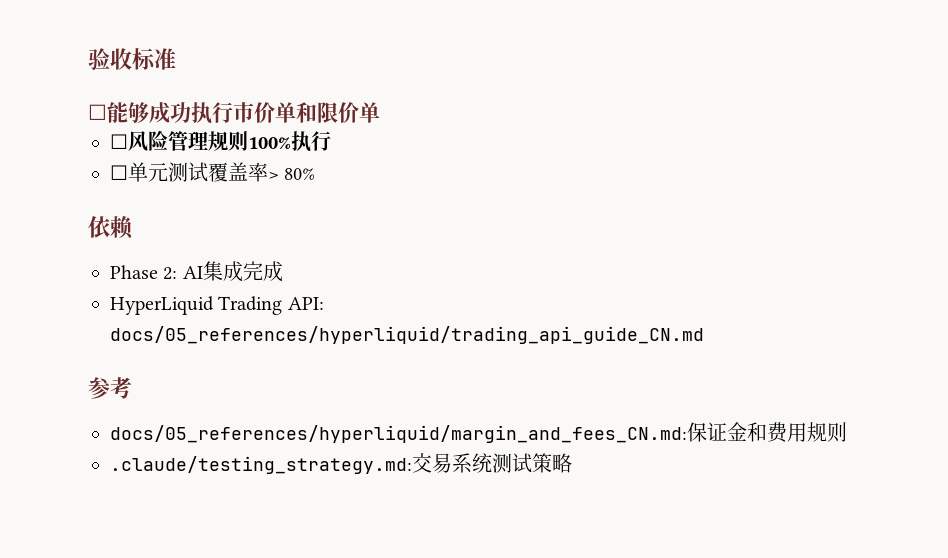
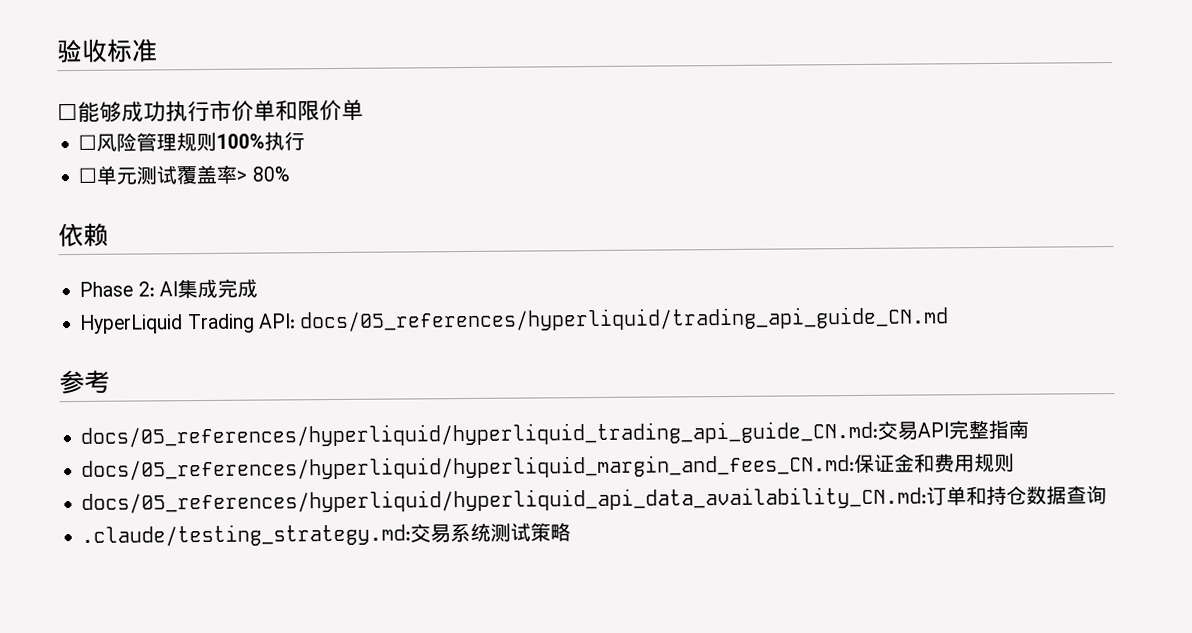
[110,425,687,443] docs/05_references/hyperliquid/margin_and_fees_CN.md: -> [80,419,1030,448] [81,454,856,481] docs/05_references/hyperliquid/hyperliquid_trading_api_guide_CN.md:交易API完整指南 // docs/05_references/hyperliquid/hyperliquid_margin_and_fees_CN.md:
(847, 432) none -> [81,485,1108,514] // docs/05_references/hyperliquid/hyperliquid_api_data_availability_CN.md:订单和持仓数据查询

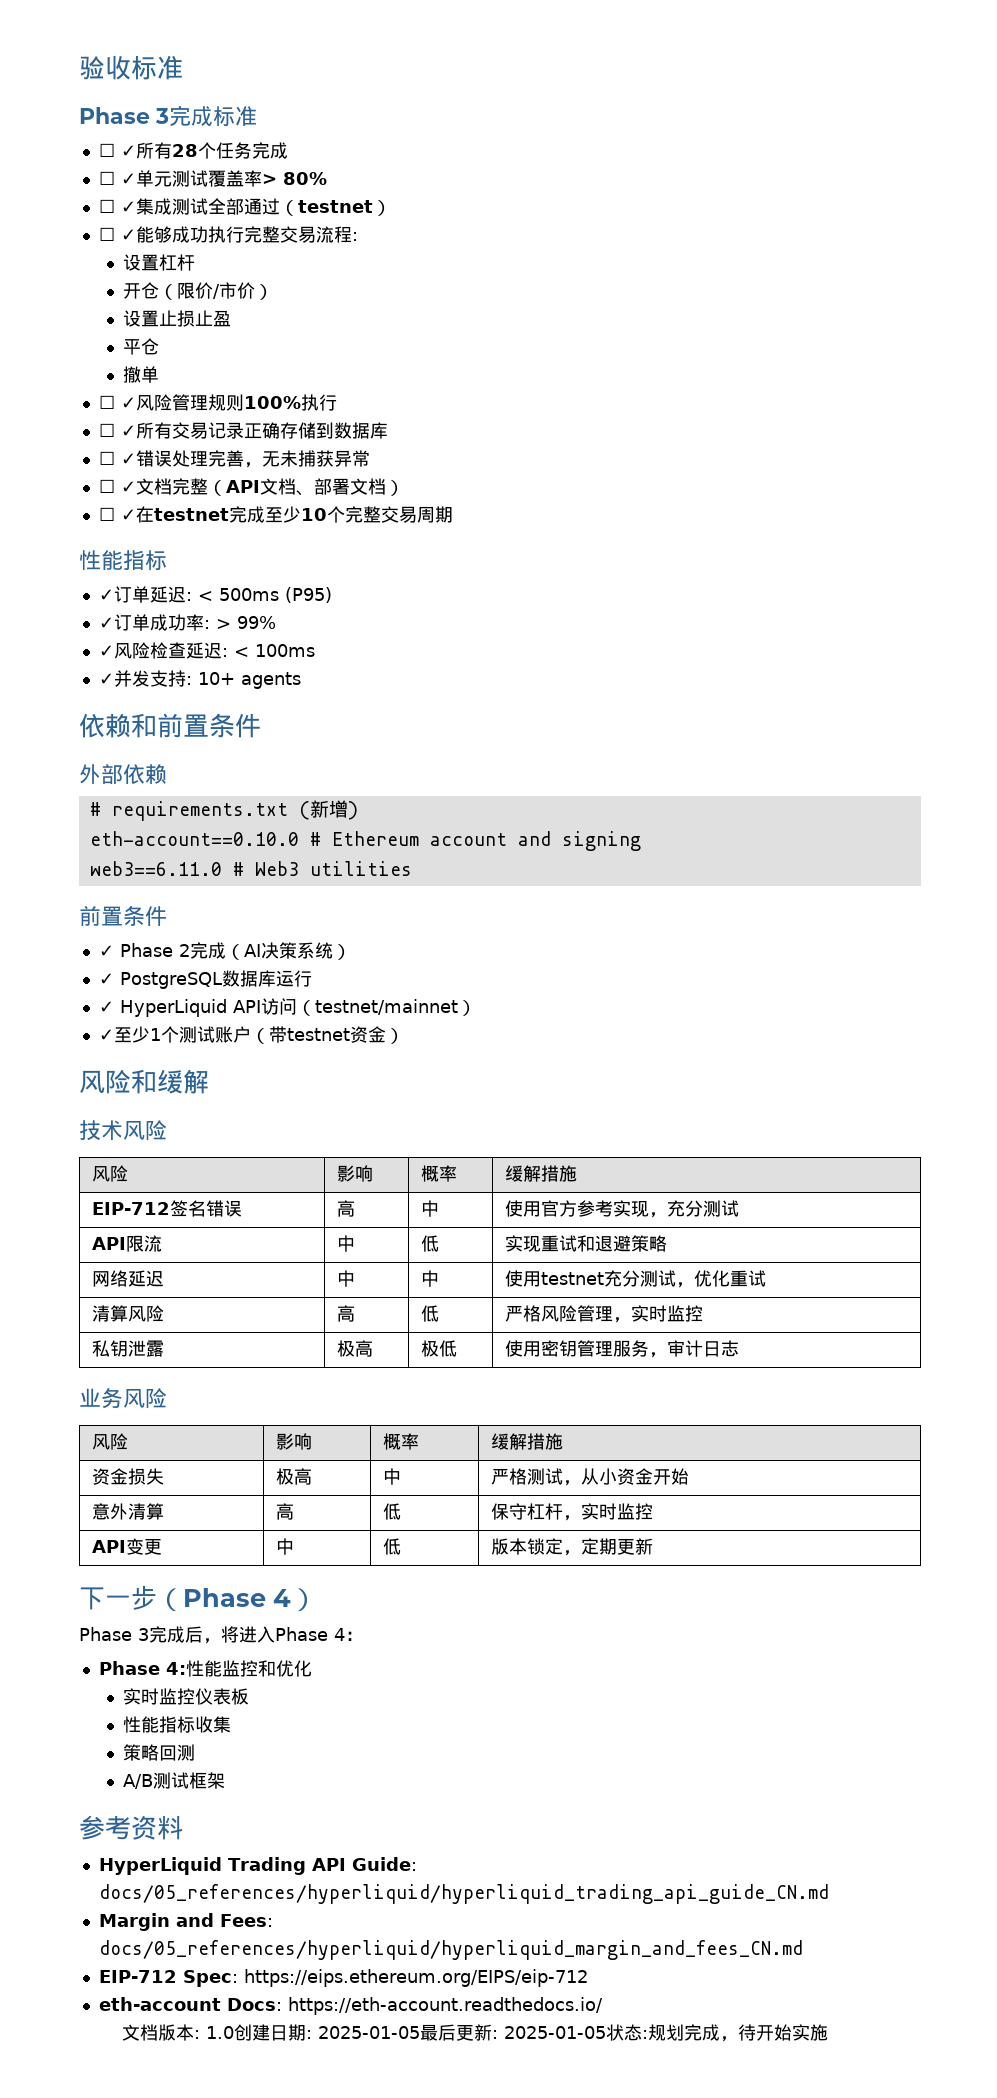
[57,99,342,123] ☐能够成功执行市价单和限价 -> [79,105,257,127] [98,142,288,159] [98,170,327,187] [98,198,391,216] [98,226,358,243] [123,254,196,271] [123,282,274,300] [123,310,232,327] [123,338,160,355] [123,366,142,383] Phase 3完成标准 // ☐ ✓所有28个任务完成 // ☐ ✓单元测试覆盖率> 80% // ☐ ✓集成测试全部通过（testnet） // ☐ ✓能够成功执行完整交易流程: // 设置杠杆 // 开仓（限价/市价） // 设置止损止盈 // 平仓 // 撤
(98, 142) none -> [120,397,136,409] ✓
[96,164,290,185] [58,222,109,248] [79,278,258,299] [79,306,950,334] [59,369,110,395] [80,419,1030,448] [81,452,1016,481] [81,485,1108,514] [81,522,572,547] 单元测试覆盖率> 80% // 依赖 // Phase 2: AI集成完成 // HyperLiquid Trading API: docs/05_references/hyperliquid/trading_api_guide_CN.md // 参考 // docs/05_references/hyperliquid/hyperliquid_trading_api_guide_CN.md:交易API完整指南 // docs/05_references/hyperliquid/hyperliquid_margin_and_fees_CN.md:保证金和费用规则 // docs/05_references/hyperliquid/hyperliquid_api_data_availability_CN.md:订单和持仓数据查询 // .claude/testing_strategy.md:交易系统测试策略 -> [120,422,388,439] [98,450,370,468] [98,478,404,496] [98,506,453,523] [79,550,167,571] [98,586,332,603] [98,614,276,631] [98,642,315,659] [98,670,301,689] [79,713,261,738] [79,764,167,784] [89,800,358,821] [89,831,641,851] [89,861,412,876] [79,905,167,926] [98,942,351,960] [98,970,312,989] [98,998,476,1017] [98,1026,404,1044] [79,1069,209,1094] [79,1120,167,1141] [91,1165,128,1182] [336,1165,373,1182] [420,1165,457,1182] [504,1165,577,1182] [91,1200,242,1217] [336,1200,355,1217] [420,1200,439,1217] [504,1200,739,1218] [91,1235,162,1252] [336,1235,355,1252] [420,1235,439,1252] [504,1235,667,1252] [91,1270,164,1287] [336,1270,355,1287] [420,1270,439,1287] [504,1270,766,1288] [91,1305,164,1322] [336,1305,355,1322] [420,1305,439,1322] [504,1305,703,1323] [91,1340,164,1357] [336,1340,373,1357] [420,1340,457,1357] [504,1340,739,1358] [79,1388,167,1409] [91,1433,128,1450] [275,1433,312,1450] [382,1433,419,1450] [490,1433,563,1450] [91,1468,164,1485] [275,1468,312,1485] [382,1468,401,1485] [490,1468,689,1486] [91,1503,164,1520] [275,1503,294,1520] [382,1503,401,1520] [490,1503,653,1521] [91,1538,162,1555] [275,1538,294,1555] [382,1538,401,1555] [490,1538,653,1556] [79,1585,317,1612] [79,1626,363,1644] [98,1660,312,1677] [123,1688,250,1705] [123,1716,232,1733] [123,1744,196,1761] [123,1772,226,1789] [79,1815,183,1840] [98,1857,417,1875] [98,1884,829,1904] [98,1913,273,1931] [98,1940,803,1960] [98,1969,588,1987] [98,1997,603,2015] [121,2024,828,2042] ✓所有交易记录正确存储到数据库 // ☐ ✓错误处理完善，无未捕获异常 // ☐ ✓文档完整（API文档、部署文档） // ☐ ✓在testnet完成至少10个完整交易周期 // 性能指标 // ✓订单延迟: < 500ms (P95) // ✓订单成功率: > 99% // ✓风险检查延迟: < 100ms // ✓并发支持: 10+ agents // 依赖和前置条件 // 外部依赖 // # requirements.txt (新增) // eth-account==0.10.0 # Ethereum account and signing // web3==6.11.0 # Web3 utilities // 前置条件 // ✓ Phase 2完成（AI决策系统） // ✓ PostgreSQL数据库运行 // ✓ HyperLiquid API访问（testnet/mainnet） // ✓至少1个测试账户（带testnet资金） // 风险和缓解 // 技术风险 // 风险 | 影响 | 概率 | 缓解措施 // EIP-712签名错误 | 高 | 中 | 使用官方参考实现，充分测试 // API限流 | 中 | 低 | 实现重试和退避策略 // 网络延迟 | 中 | 中 | 使用testnet充分测试，优化重试 // 清算风险 | 高 | 低 | 严格风险管理，实时监控 // 私钥泄露 | 极高 | 极低 | 使用密钥管理服务，审计日志 // 业务风险 // 风险 | 影响 | 概率 | 缓解措施 // 资金损失 | 极高 | 中 | 严格测试，从小资金开始 // 意外清算 | 高 | 低 | 保守杠杆，实时监控 // API变更 | 中 | 低 | 版本锁定，定期更新 // 下一步（Phase 4） // Phase 3完成后，将进入Phase 4： // Phase 4:性能监控和优化 // 实时监控仪表板 // 性能指标收集 // 策略回测 // A/B测试框架 // 参考资料 // HyperLiquid Trading API Guide: docs/05_references/hyperliquid/hyperliquid_trading_api_guide_CN.md // Margin and Fees: docs/05_references/hyperliquid/hyperliquid_margin_and_fees_CN.md // EIP-712 Spec: https://eips.ethereum.org/EIPS/eip-712 // eth-account Docs: https://eth-account.readthedocs.io/ // 文档版本: 1.0创建日期: 2025-01-05最后更新: 2025-01-05状态:规划完成，待开始实施

